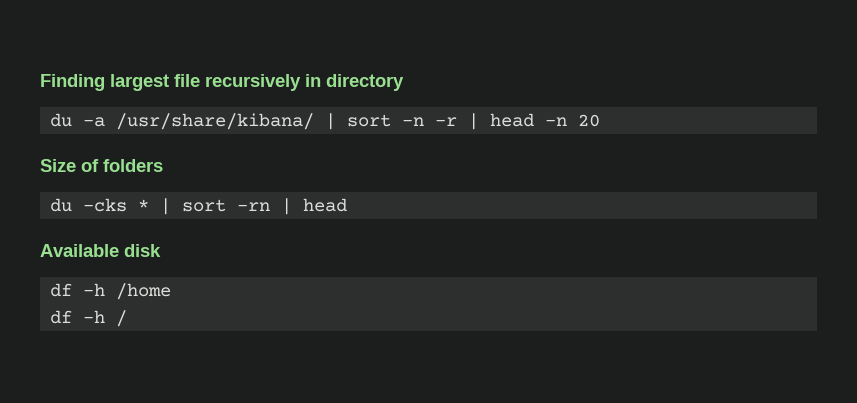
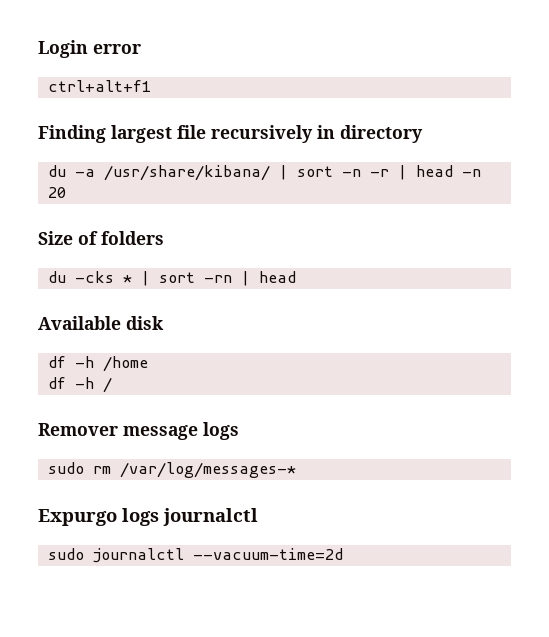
(40, 82) none -> [38,40,141,58] [47,80,151,92] Login error // ctrl+alt+f1 //
(127, 318) none -> [38,422,239,440] [47,462,296,478] [38,508,258,526] [47,548,343,563] // Remover message logs // sudo rm /var/log/messages-* // Expurgo logs journalctl // sudo journalctl --vacuum-time=2d

